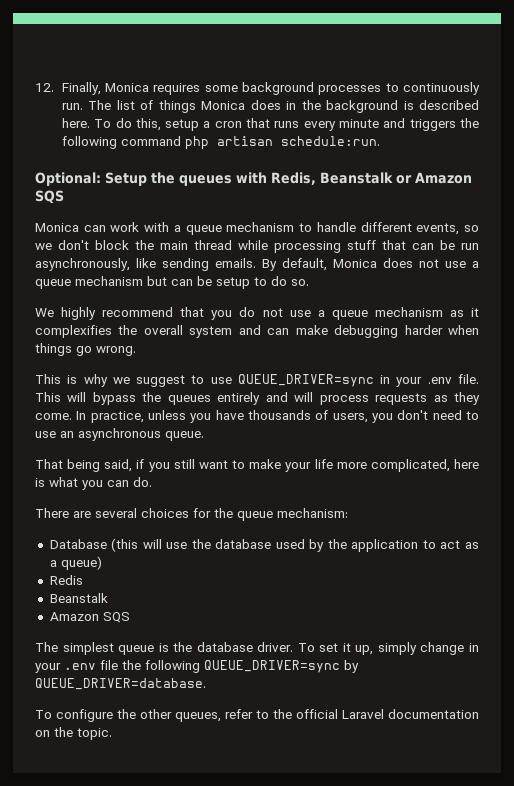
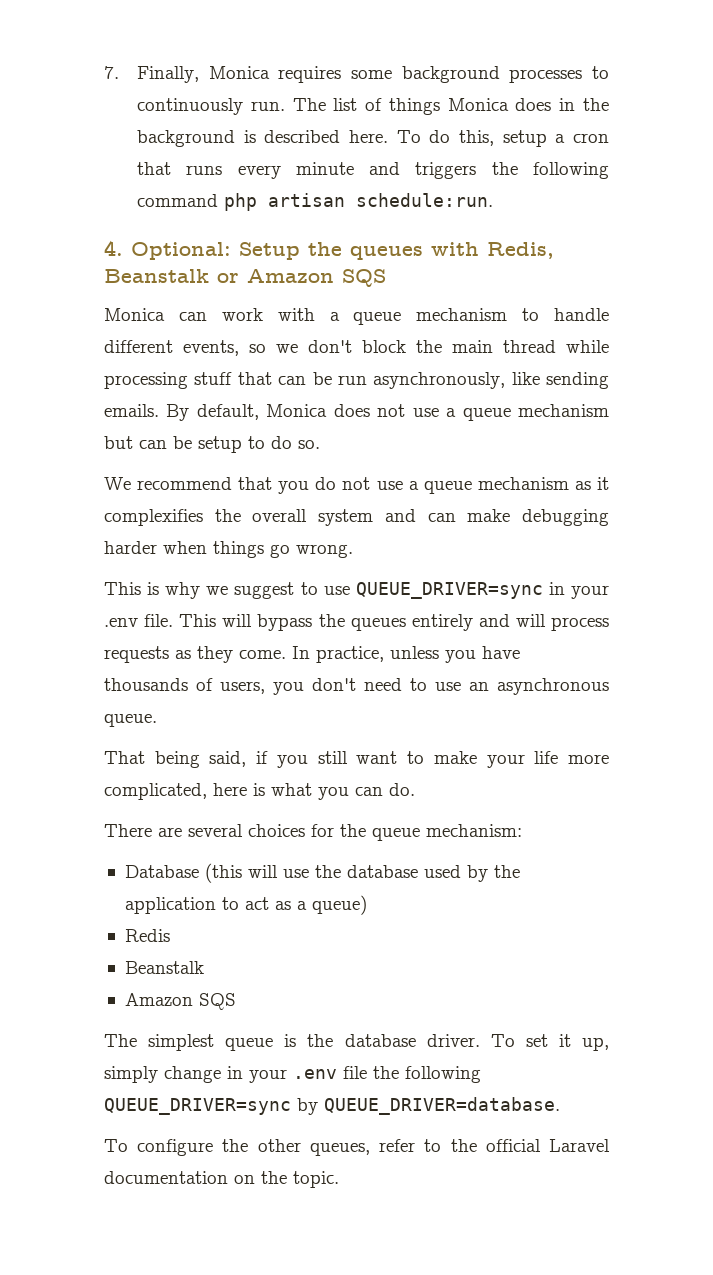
[35,83,54,92] 12. -> [104,66,119,79] 7.
(380, 141) none -> [104,240,123,256] 4.
[61,307,97,320] highly -> (131, 483) none

